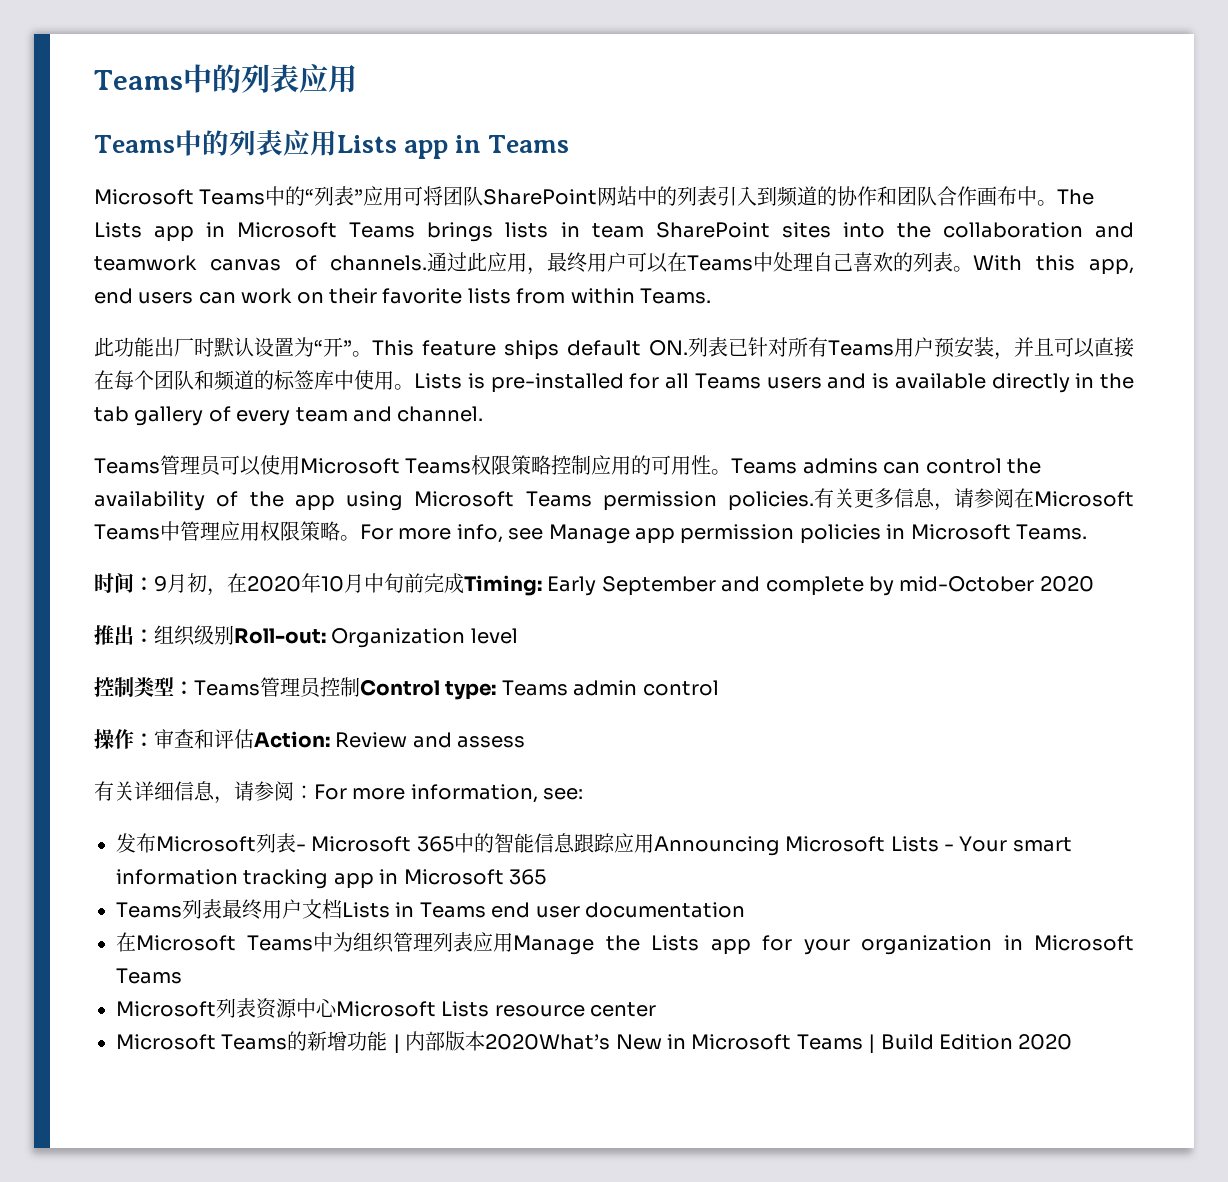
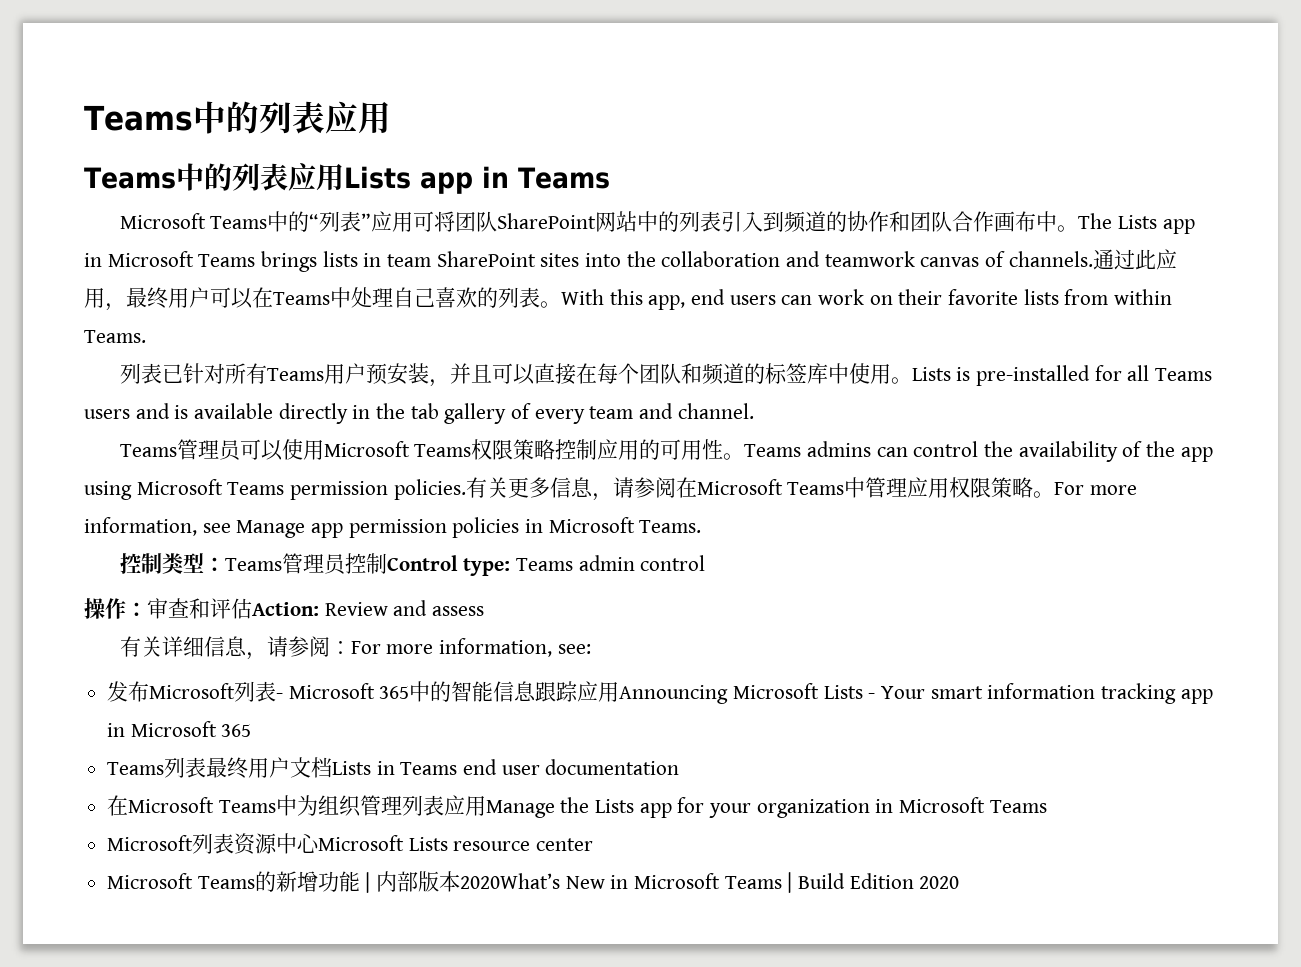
[94,337,688,360] 此功能出厂时默认设置为“开”。This feature ships default ON. -> (146, 336) none
[456,524,503,543] info, -> [84,517,197,536] information,
[94,573,1094,596] [94,625,518,648] // 时间：9月初，在2020年10月中旬前完成Timing: Early September and complete by mid-October 2020 // 推出：组织级别Roll-out: Organization level -> (702, 526) none

